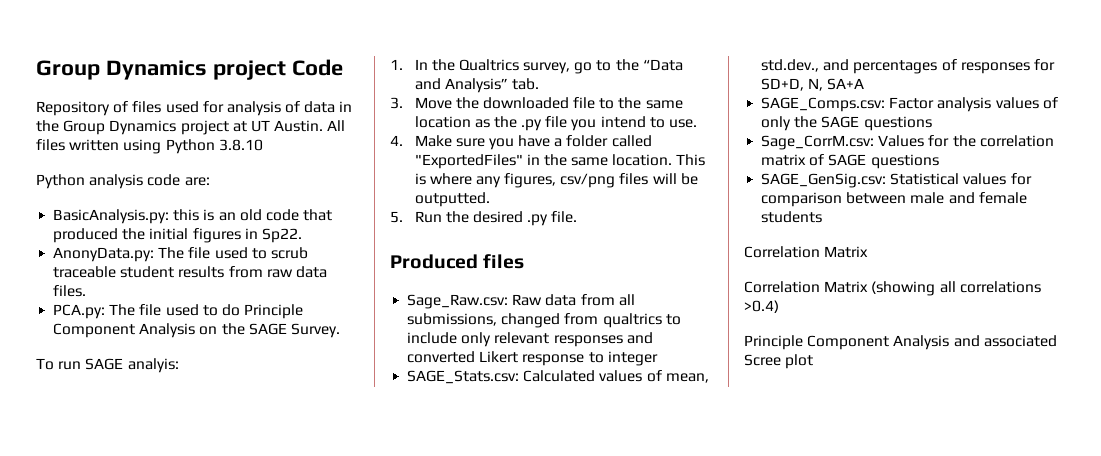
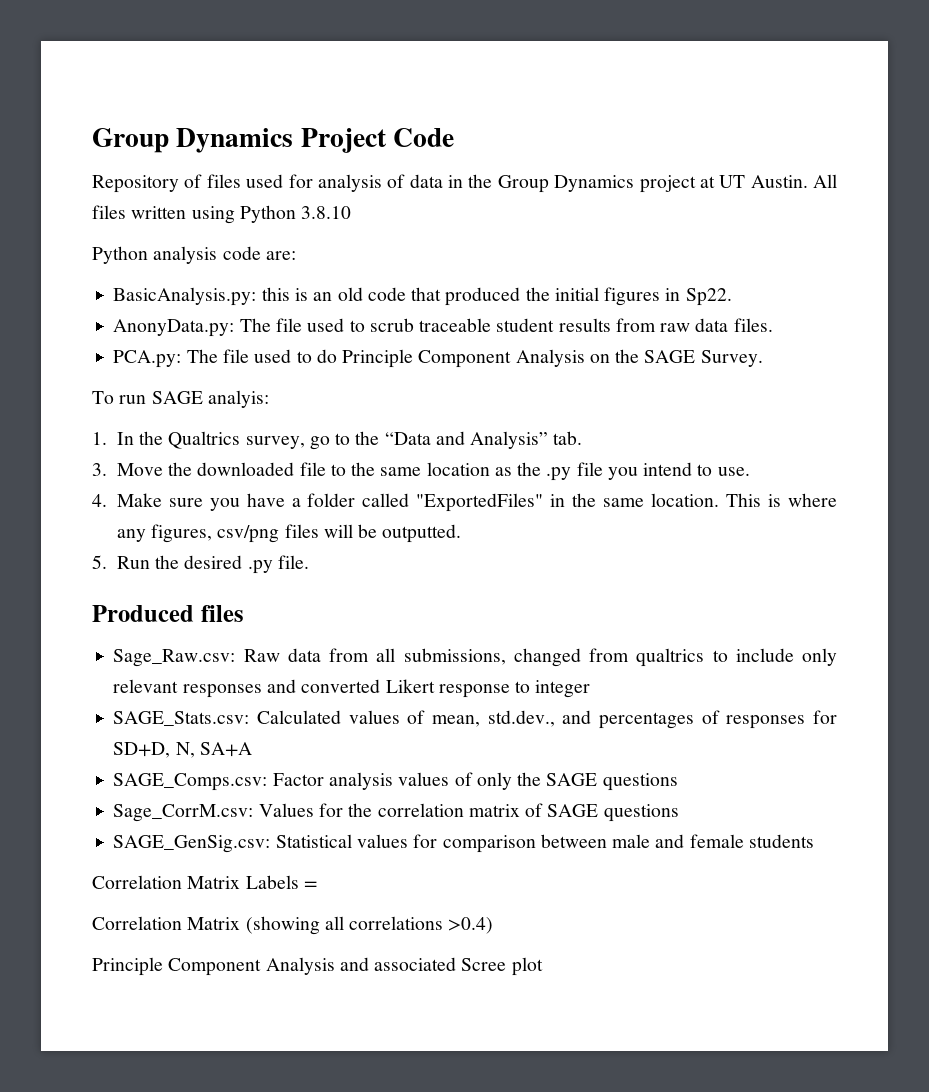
[36,60,286,80] Group Dynamics project -> [92,128,387,153] Group Dynamics Project
(869, 252) none -> [245,875,317,889] Labels =

